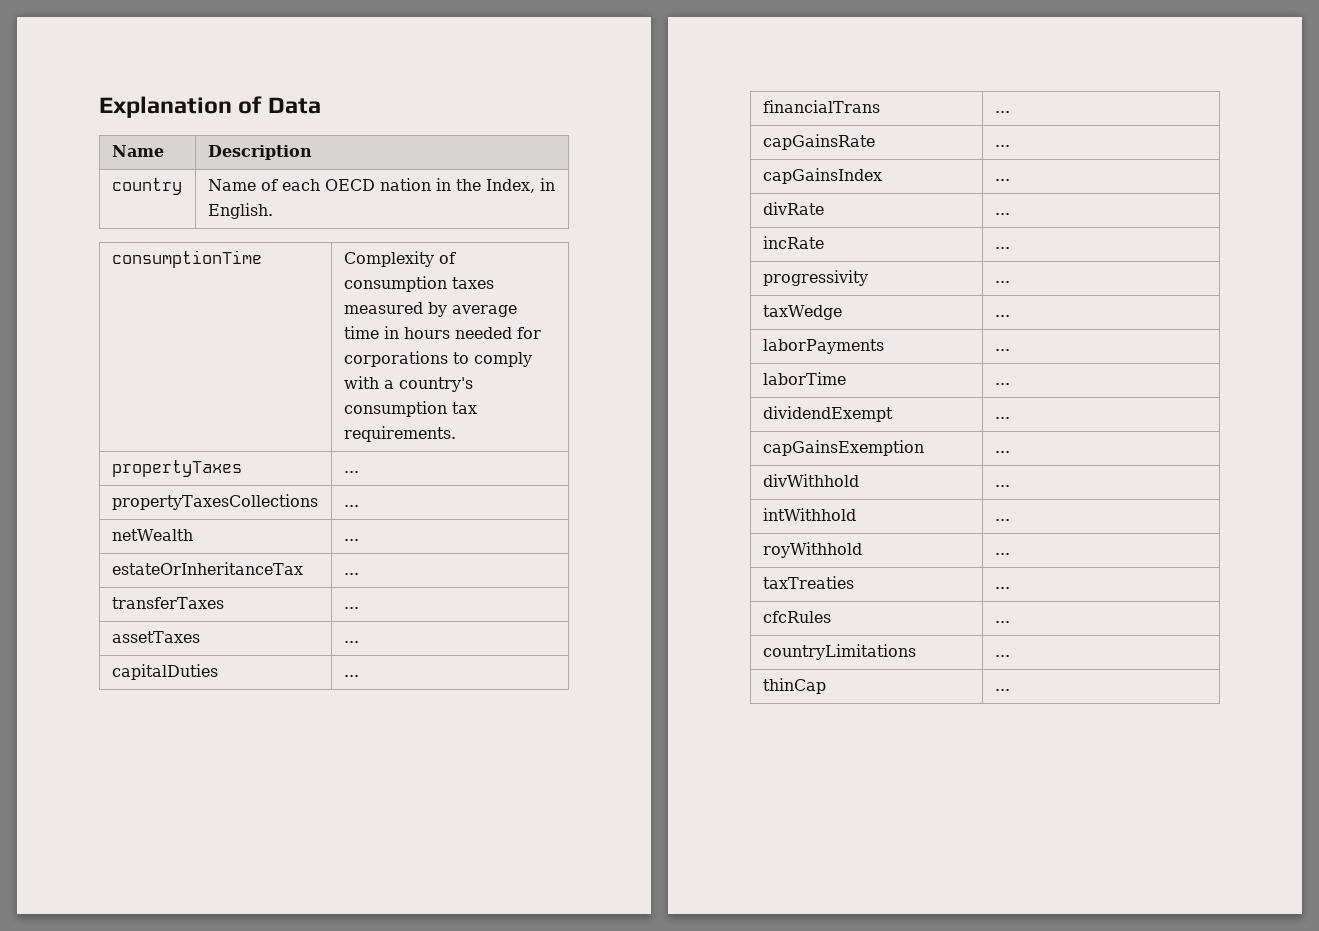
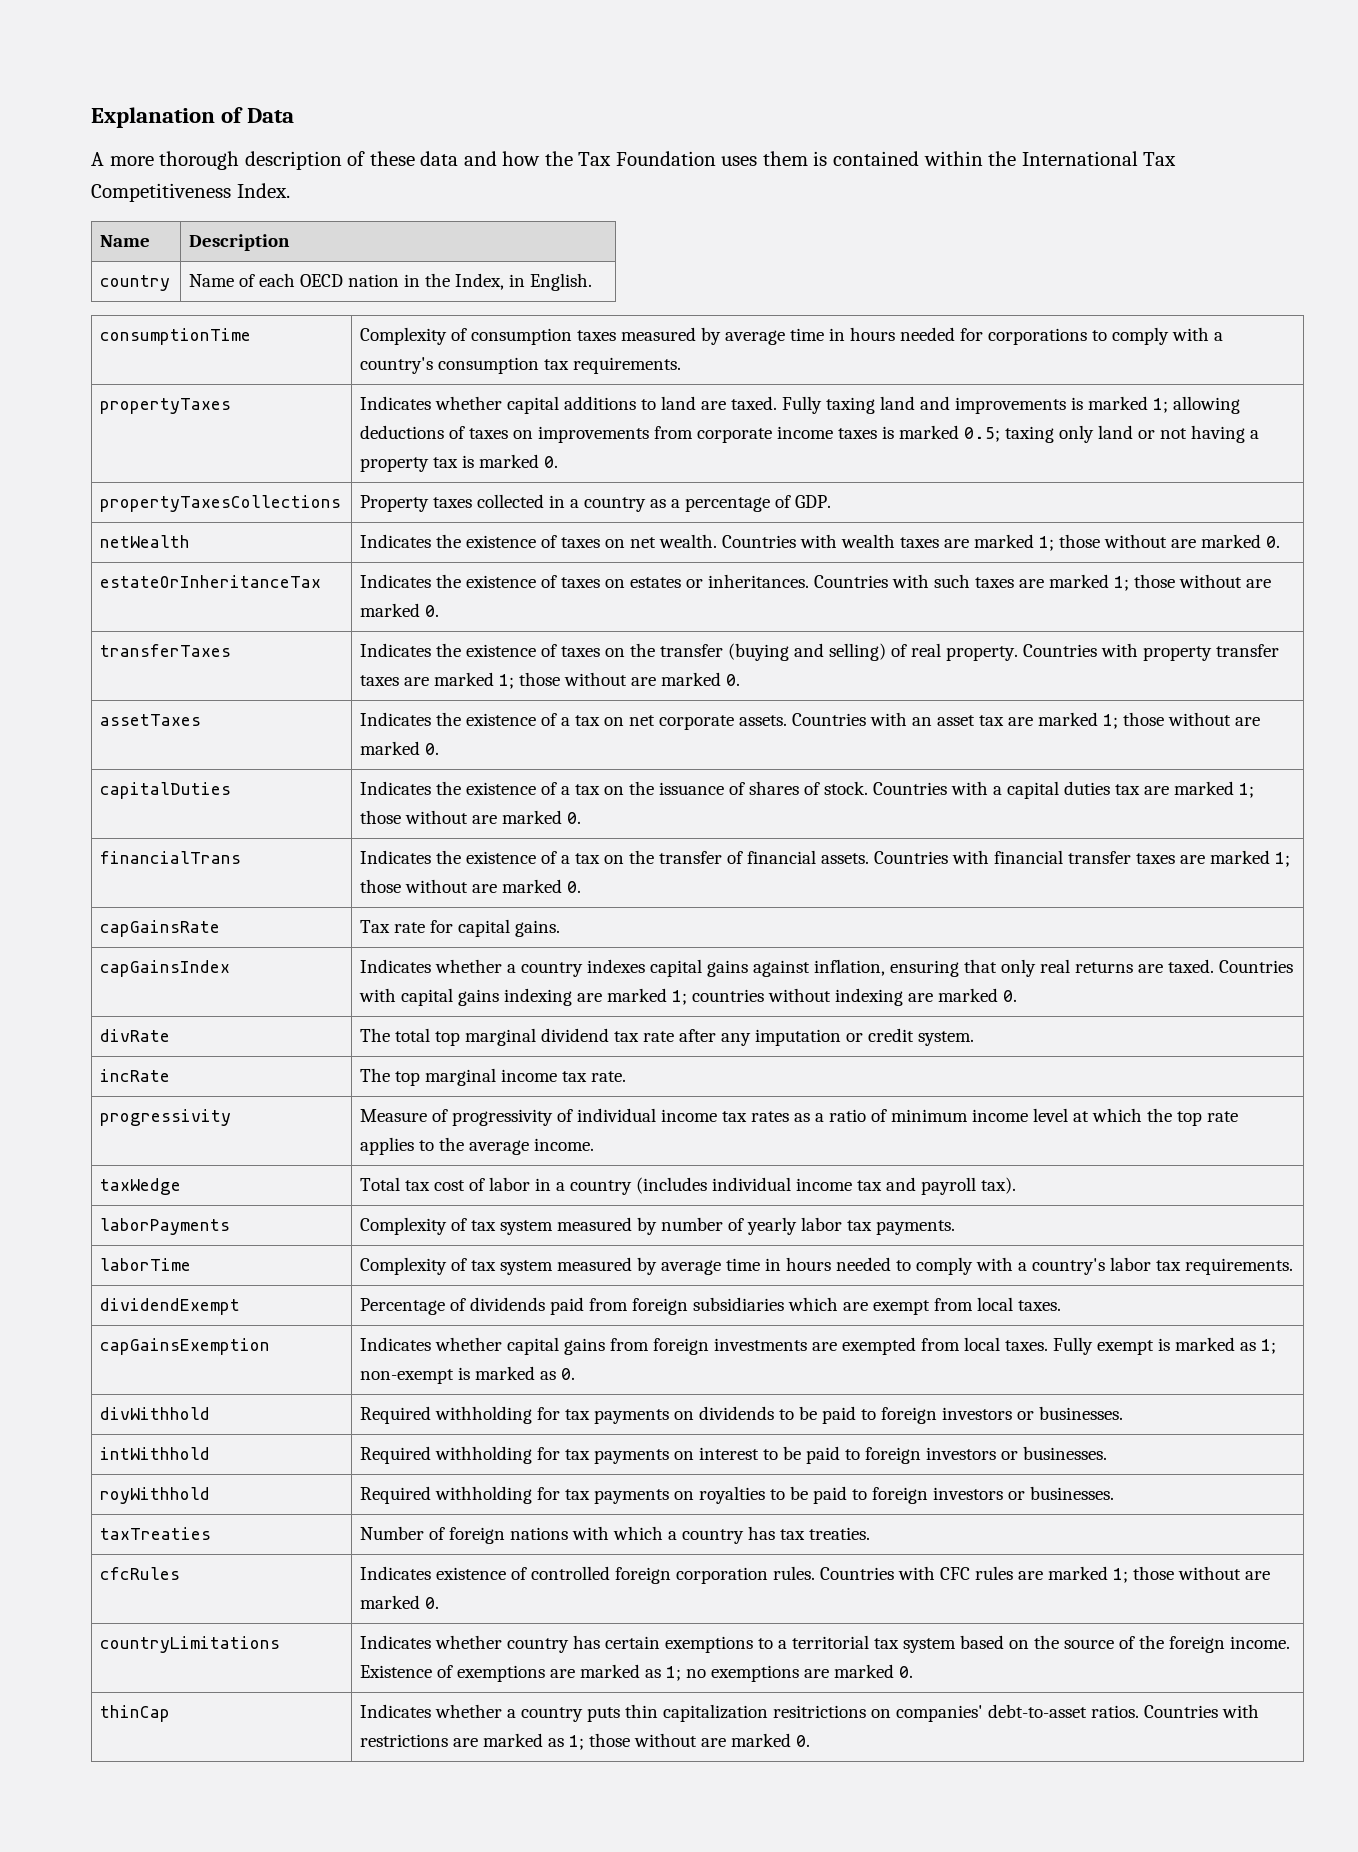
(321, 105) none -> [91,151,1177,170] [91,183,290,202] // A more thorough description of these data and how the Tax Foundation uses them is contained within the International Tax Competitiveness Index.
[343,471,359,473] [111,494,318,510] [343,505,359,507] [111,529,193,541] [343,539,359,541] [111,562,303,575] [343,573,359,575] [111,597,224,609] [343,607,359,609] [111,631,200,643] [343,641,359,643] [111,664,218,680] [343,675,359,677] [762,100,880,113] [994,111,1010,113] [762,134,875,150] [994,145,1010,147] [762,168,882,184] [994,179,1010,181] [762,202,824,215] [994,213,1010,215] [762,236,824,249] [994,247,1010,249] [762,270,868,286] [994,281,1010,283] [762,305,842,320] [994,315,1010,317] [762,339,884,354] [994,349,1010,351] [762,372,846,385] [994,383,1010,385] [762,406,893,422] [994,417,1010,419] [762,440,924,456] [994,451,1010,453] [762,474,859,487] [994,485,1010,487] [762,508,856,521] [994,519,1010,521] [762,542,862,558] [994,553,1010,555] [762,576,854,589] [994,587,1010,589] [762,611,831,623] [994,621,1010,623] [762,644,916,660] [994,655,1010,657] [762,678,826,694] [994,689,1010,691] ... // propertyTaxesCollections | ... // netWealth | ... // estateOrInheritanceTax | ... // transferTaxes | ... // assetTaxes | ... // capitalDuties | ... // financialTrans | ... // capGainsRate | ... // capGainsIndex | ... // divRate | ... // incRate | ... // progressivity | ... // taxWedge | ... // laborPayments | ... // laborTime | ... // dividendExempt | ... // capGainsExemption | ... // divWithhold | ... // intWithhold | ... // royWithhold | ... // taxTreaties | ... // cfcRules | ... // countryLimitations | ... // thinCap | ... -> [360,396,1240,414] [360,425,1259,443] [360,454,558,472] [100,495,342,512] [360,494,831,512] [100,535,191,548] [360,534,1280,551] [100,575,322,588] [360,574,1271,591] [360,603,440,617] [100,644,232,657] [360,643,1279,661] [360,672,740,689] [100,714,202,726] [360,712,1260,730] [360,741,440,755] [100,782,232,799] [360,781,1254,799] [360,810,581,824] [100,851,242,864] [360,850,1290,867] [360,879,581,893] [100,920,221,937] [360,919,560,937] [100,960,231,977] [360,959,1293,977] [359,988,1017,1006] [100,1029,171,1042] [360,1028,974,1046] [100,1069,171,1082] [360,1068,626,1086] [100,1109,232,1126] [360,1108,1238,1126] [360,1137,594,1155] [100,1178,182,1195] [360,1177,1016,1195] [100,1218,231,1235] [360,1217,955,1235] [100,1258,192,1271] [360,1257,1293,1275] [100,1298,241,1315] [360,1297,1061,1315] [100,1338,271,1355] [360,1337,1276,1355] [360,1366,575,1384] [100,1407,211,1420] [360,1406,1123,1424] [100,1447,211,1460] [360,1446,1107,1464] [100,1487,211,1504] [360,1486,1114,1504] [100,1527,212,1540] [360,1526,870,1544] [100,1567,181,1580] [360,1566,1270,1584] [360,1595,440,1609] [100,1636,281,1653] [360,1635,1290,1653] [360,1664,913,1682] [100,1705,171,1722] [360,1704,1259,1722] [360,1733,810,1750] Indicates whether capital additions to land are taxed. Fully taxing land and improvements is marked 1; allowing deductions of taxes on improvements from corporate income taxes is marked 0.5; taxing only land or not having a property tax is marked 0. // propertyTaxesCollections | Property taxes collected in a country as a percentage of GDP. // netWealth | Indicates the existence of taxes on net wealth. Countries with wealth taxes are marked 1; those without are marked 0. // estateOrInheritanceTax | Indicates the existence of taxes on estates or inheritances. Countries with such taxes are marked 1; those without are marked 0. // transferTaxes | Indicates the existence of taxes on the transfer (buying and selling) of real property. Countries with property transfer taxes are marked 1; those without are marked 0. // assetTaxes | Indicates the existence of a tax on net corporate assets. Countries with an asset tax are marked 1; those without are marked 0. // capitalDuties | Indicates the existence of a tax on the issuance of shares of stock. Countries with a capital duties tax are marked 1; those without are marked 0. // financialTrans | Indicates the existence of a tax on the transfer of financial assets. Countries with financial transfer taxes are marked 1; those without are marked 0. // capGainsRate | Tax rate for capital gains. // capGainsIndex | Indicates whether a country indexes capital gains against inflation, ensuring that only real returns are taxed. Countries with capital gains indexing are marked 1; countries without indexing are marked 0. // divRate | The total top marginal dividend tax rate after any imputation or credit system. // incRate | The top marginal income tax rate. // progressivity | Measure of progressivity of individual income tax rates as a ratio of minimum income level at which the top rate applies to the average income. // taxWedge | Total tax cost of labor in a country (includes individual income tax and payroll tax). // laborPayments | Complexity of tax system measured by number of yearly labor tax payments. // laborTime | Complexity of tax system measured by average time in hours needed to comply with a country's labor tax requirements. // dividendExempt | Percentage of dividends paid from foreign subsidiaries which are exempt from local taxes. // capGainsExemption | Indicates whether capital gains from foreign investments are exempted from local taxes. Fully exempt is marked as 1; non-exempt is marked as 0. // divWithhold | Required withholding for tax payments on dividends to be paid to foreign investors or businesses. // intWithhold | Required withholding for tax payments on interest to be paid to foreign investors or businesses. // royWithhold | Required withholding for tax payments on royalties to be paid to foreign investors or businesses. // taxTreaties | Number of foreign nations with which a country has tax treaties. // cfcRules | Indicates existence of controlled foreign corporation rules. Countries with CFC rules are marked 1; those without are marked 0. // countryLimitations | Indicates whether country has certain exemptions to a territorial tax system based on the source of the foreign income. Existence of exemptions are marked as 1; no exemptions are marked 0. // thinCap | Indicates whether a country puts thin capitalization resitrictions on companies' debt-to-asset ratios. Countries with restrictions are marked as 1; those without are marked 0.

